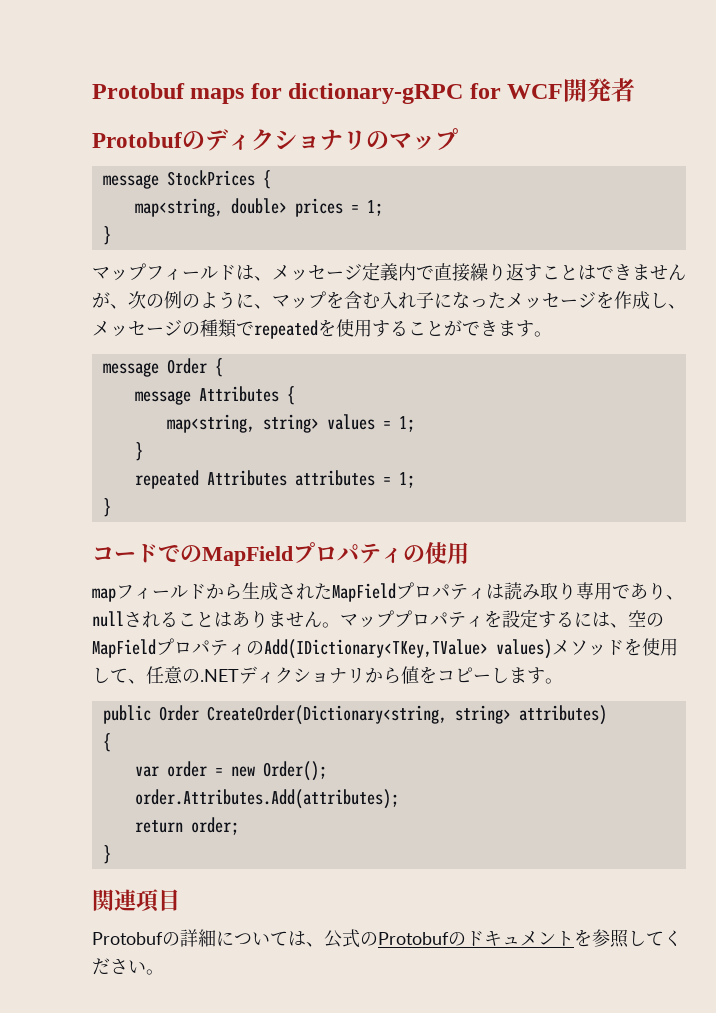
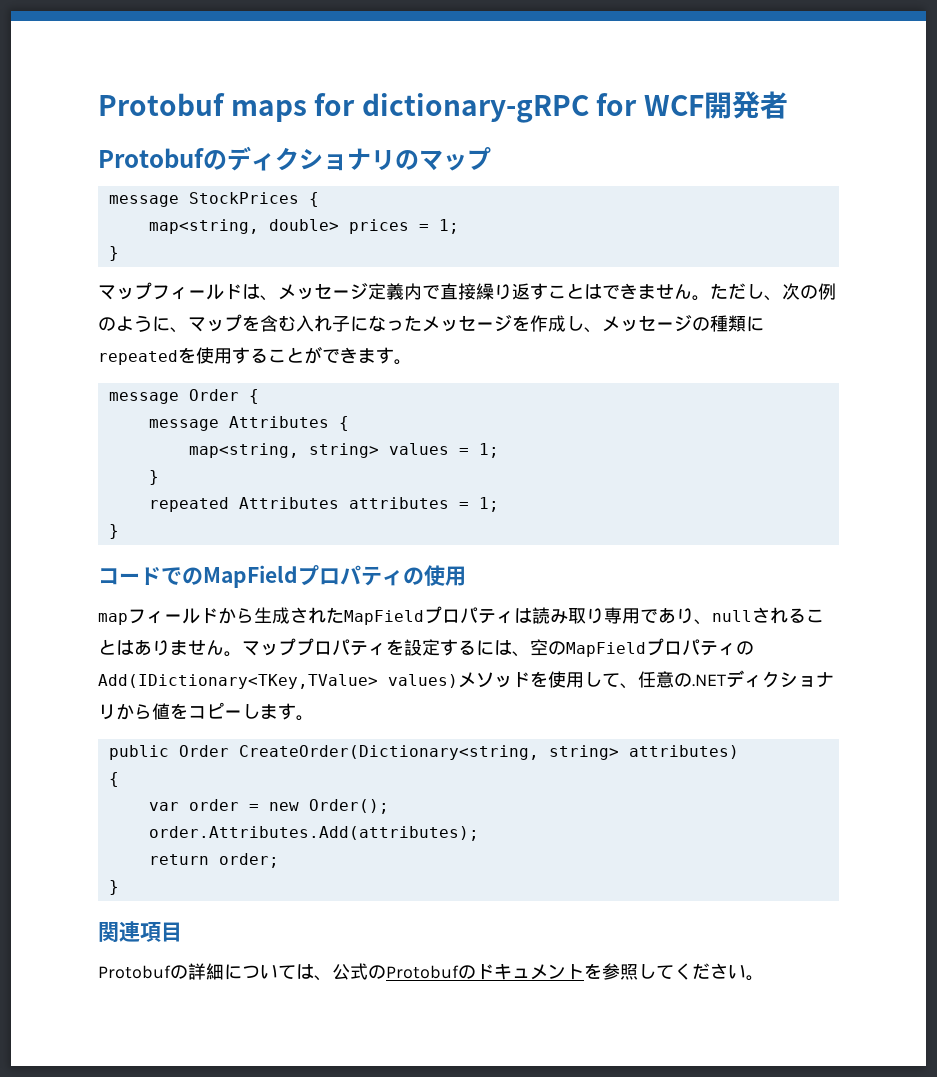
[92,292,110,308] が -> [692,283,764,301] 。ただし
[236,321,254,336] で -> [746,316,764,332] に

